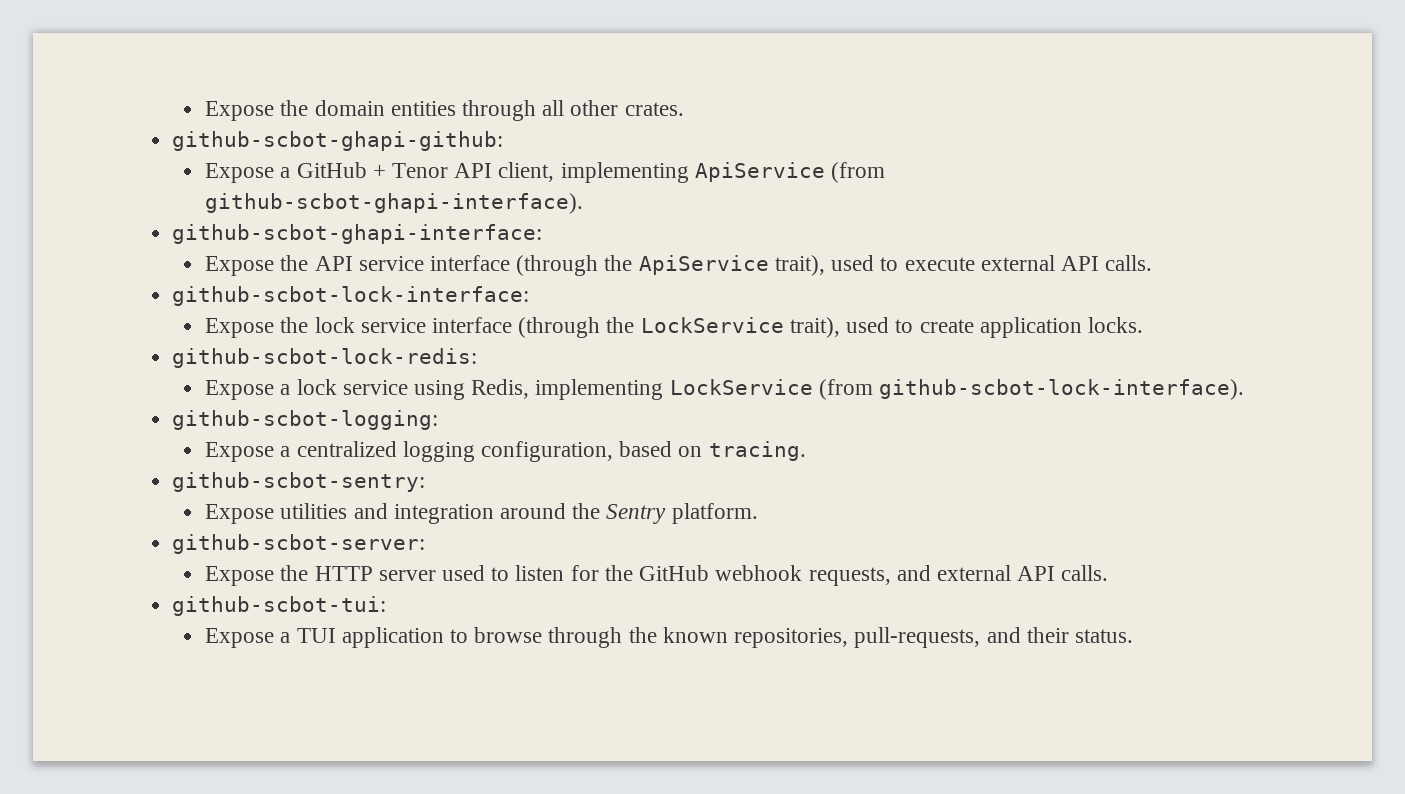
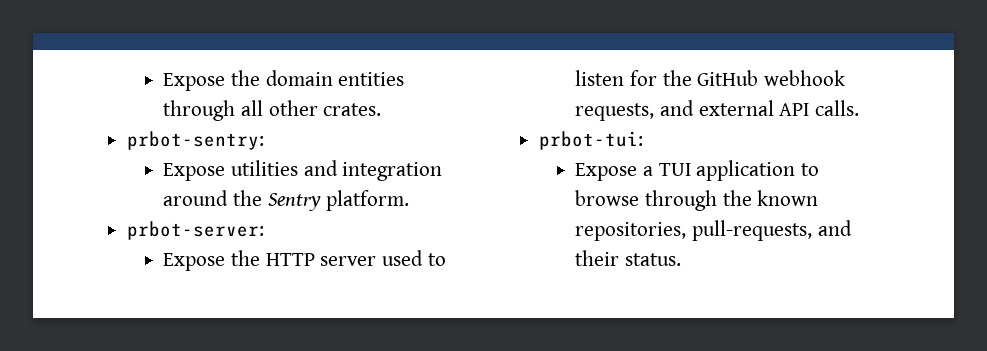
[172,131,504,151] [205,162,886,183] [205,193,584,214] [172,224,543,244] [205,255,1153,276] [172,286,530,306] [205,317,1143,338] [172,348,478,368] [205,379,1245,400] [172,410,439,430] [205,441,806,462] [172,472,426,492] github-scbot-ghapi-github: // Expose a GitHub + Tenor API client, implementing ApiService (from github-scbot-ghapi-interface). // github-scbot-ghapi-interface: // Expose the API service interface (through the ApiService trait), used to execute external API calls. // github-scbot-lock-interface: // Expose the lock service interface (through the LockService trait), used to create application locks. // github-scbot-lock-redis: // Expose a lock service using Redis, implementing LockService (from github-scbot-lock-interface). // github-scbot-logging: // Expose a centralized logging configuration, based on tracing. // github-scbot-sentry: -> [127,131,265,150] prbot-sentry:
[172,534,426,554] github-scbot-server: -> [127,221,265,240] prbot-server:
[172,596,387,616] github-scbot-tui: -> [539,131,644,150] prbot-tui:

